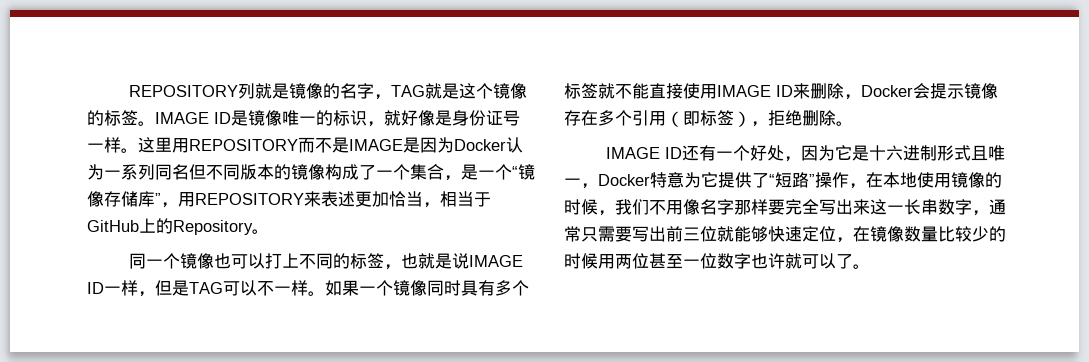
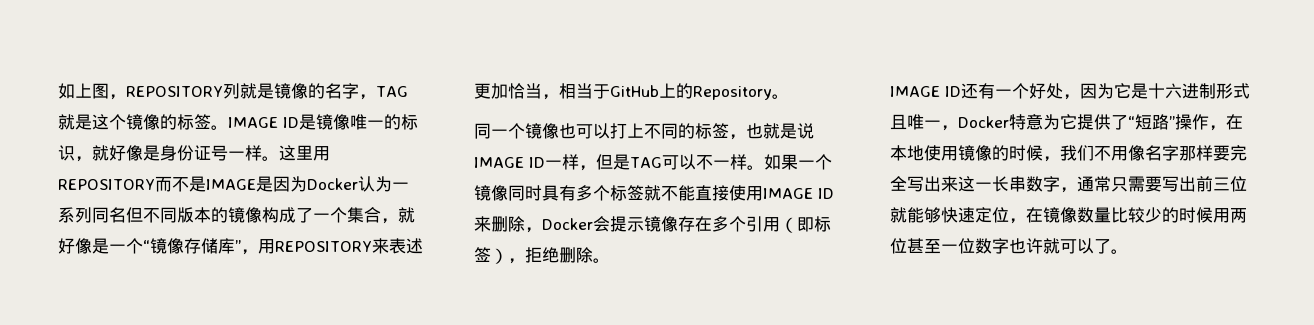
(129, 91) none -> [58,83,126,100] 如上图，
(461, 178) none -> [398,207,415,223] [58,238,92,254] 就好像

